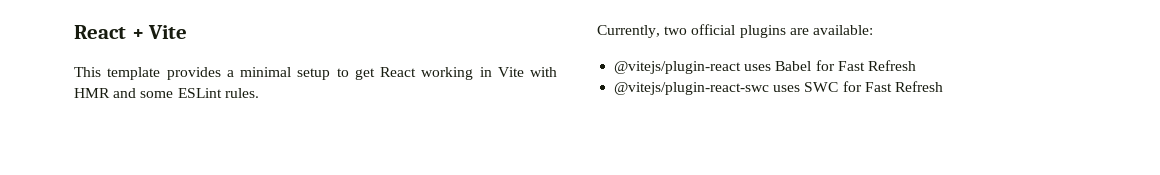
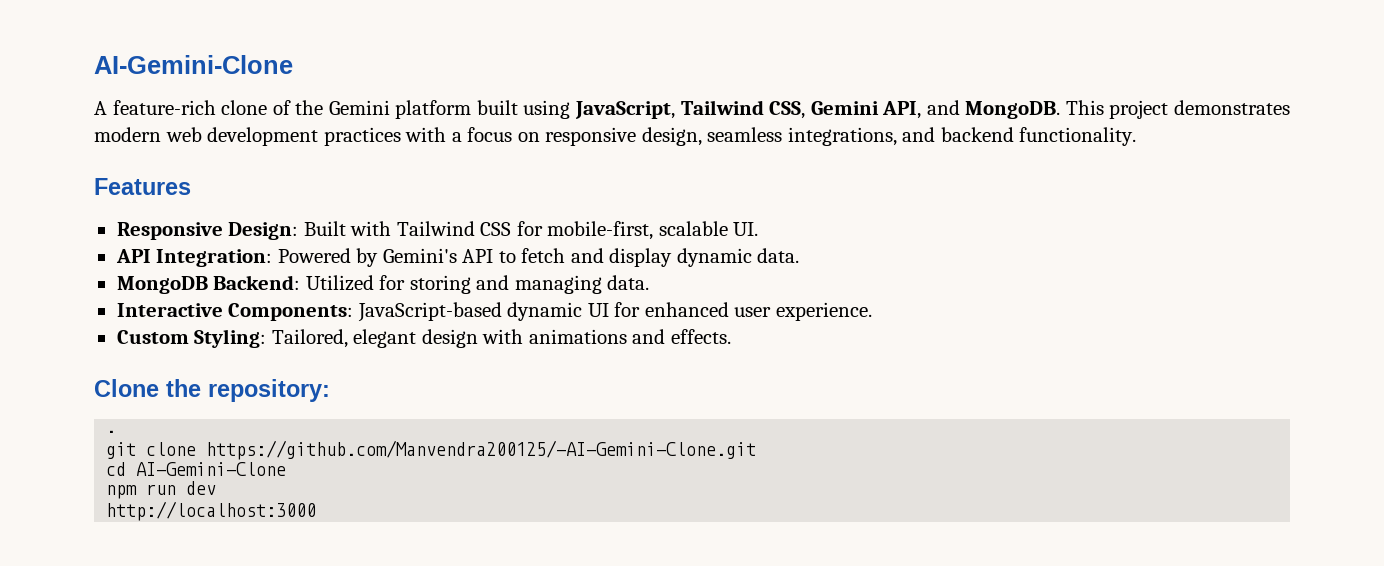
[74,25,188,39] [74,67,557,80] [74,88,259,98] [597,24,873,38] [614,60,916,74] [614,81,943,95] React + Vite // This template provides a minimal setup to get React working in Vite with HMR and some ESLint rules. // Currently, two official plugins are available: // @vitejs/plugin-react uses Babel for Fast Refresh // @vitejs/plugin-react-swc uses SWC for Fast Refresh -> [94,55,293,74] [94,100,1290,119] [94,127,1137,146] [94,178,191,195] [116,221,759,240] [115,248,800,267] [116,275,650,294] [116,302,872,322] [116,329,731,348] [94,379,330,402] [106,430,117,433] [106,440,757,460] [106,462,287,476] [106,481,217,499] [106,501,317,521] AI-Gemini-Clone // A feature-rich clone of the Gemini platform built using JavaScript, Tailwind CSS, Gemini API, and MongoDB. This project demonstrates modern web development practices with a focus on responsive design, seamless integrations, and backend functionality. // Features // Responsive Design: Built with Tailwind CSS for mobile-first, scalable UI. // API Integration: Powered by Gemini's API to fetch and display dynamic data. // MongoDB Backend: Utilized for storing and managing data. // Interactive Components: JavaScript-based dynamic UI for enhanced user experience. // Custom Styling: Tailored, elegant design with animations and effects. // Clone the repository: // . // git clone https://github.com/Manvendra200125/-AI-Gemini-Clone.git // cd AI-Gemini-Clone // npm run dev // http://localhost:3000

